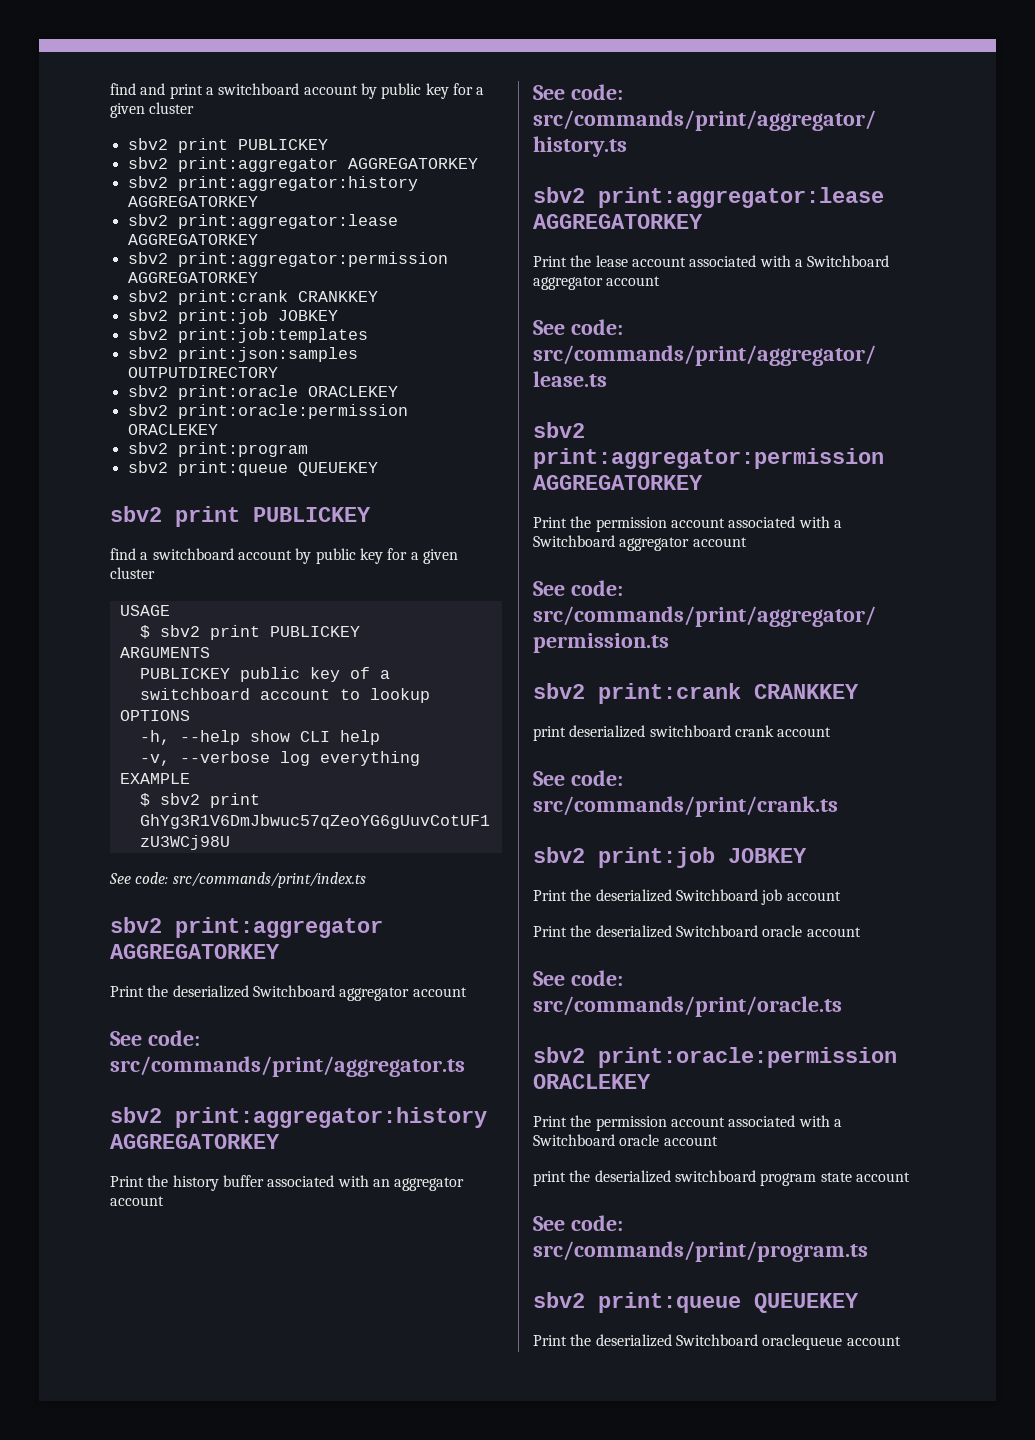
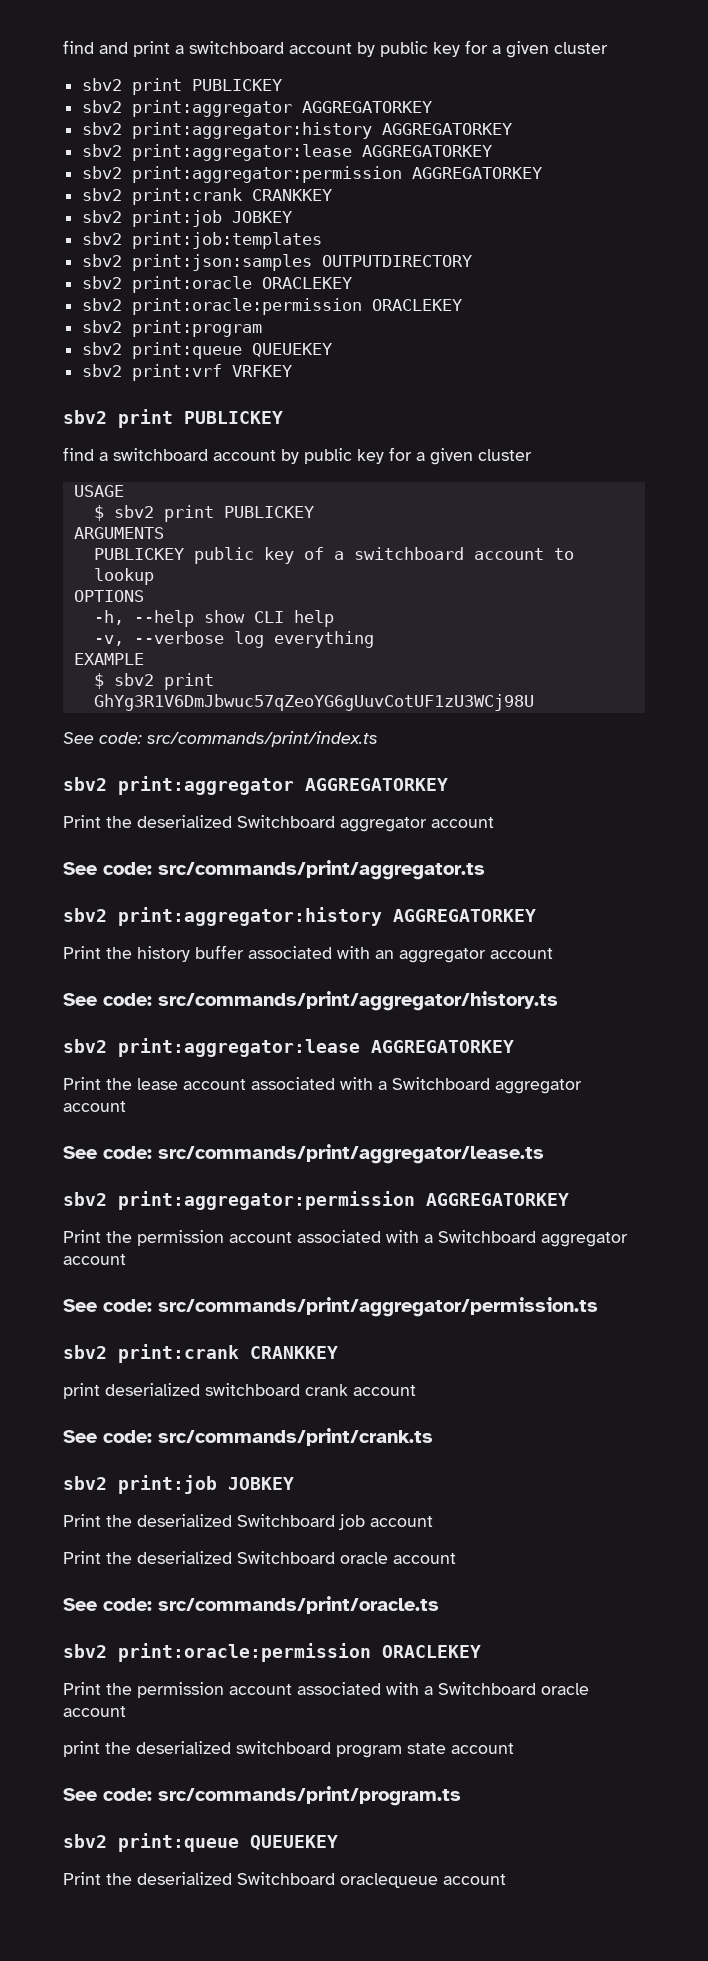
(378, 469) none -> [82,364,293,381] // sbv2 print:vrf VRFKEY

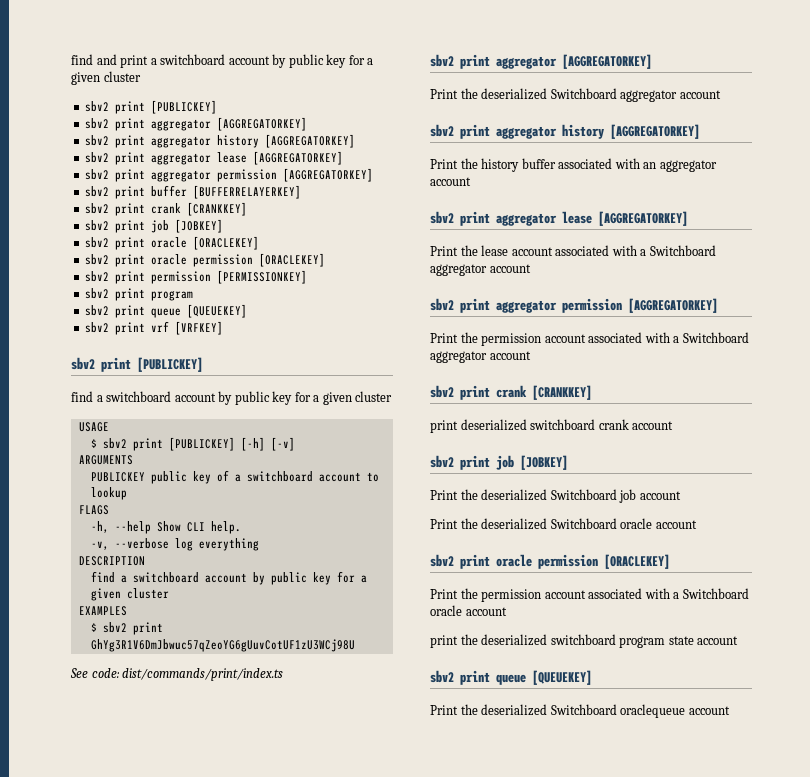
[192,79,283,91] [82,100,433,117] [82,122,513,139] [82,144,493,161] [82,166,543,183] [82,188,333,205] [82,210,293,227] [82,232,323,249] [82,254,473,271] [82,276,353,293] [82,298,463,315] [82,320,263,337] [82,342,333,359] [82,364,293,381] [63,409,283,428] PUBLICKEY // sbv2 print:aggregator AGGREGATORKEY // sbv2 print:aggregator:history AGGREGATORKEY // sbv2 print:aggregator:lease AGGREGATORKEY // sbv2 print:aggregator:permission AGGREGATORKEY // sbv2 print:crank CRANKKEY // sbv2 print:job JOBKEY // sbv2 print:job:templates // sbv2 print:json:samples OUTPUTDIRECTORY // sbv2 print:oracle ORACLEKEY // sbv2 print:oracle:permission ORACLEKEY // sbv2 print:program // sbv2 print:queue QUEUEKEY // sbv2 print:vrf VRFKEY // sbv2 print PUBLICKEY -> [151,100,218,114] [85,117,308,131] [85,134,356,148] [85,151,344,165] [85,168,374,182] [85,185,302,199] [85,202,248,216] [85,219,224,233] [85,236,260,250] [85,253,326,267] [85,270,308,284] [85,288,194,301] [85,304,248,318] [85,321,224,335] [71,357,203,372] [PUBLICKEY] // sbv2 print aggregator [AGGREGATORKEY] // sbv2 print aggregator history [AGGREGATORKEY] // sbv2 print aggregator lease [AGGREGATORKEY] // sbv2 print aggregator permission [AGGREGATORKEY] // sbv2 print buffer [BUFFERRELAYERKEY] // sbv2 print crank [CRANKKEY] // sbv2 print job [JOBKEY] // sbv2 print oracle [ORACLEKEY] // sbv2 print oracle permission [ORACLEKEY] // sbv2 print permission [PERMISSIONKEY] // sbv2 print program // sbv2 print queue [QUEUEKEY] // sbv2 print vrf [VRFKEY] // sbv2 print [PUBLICKEY]
[223,506,314,518] PUBLICKEY -> [168,437,295,451] [PUBLICKEY] [-h] [-v]
[73,590,144,602] OPTIONS -> [78,505,109,515] FLAGS
[203,610,334,627] show CLI help -> [156,521,241,534] Show CLI help.
[73,653,144,665] EXAMPLE -> [78,556,145,566] [90,571,367,585] [90,588,169,601] [78,606,127,616] DESCRIPTION // find a switchboard account by public key for a given cluster // EXAMPLES
[147,731,378,747] [63,776,448,795] src/commands/print/index.ts // sbv2 print:aggregator AGGREGATORKEY -> [122,668,284,681] [430,54,652,69] dist/commands/print/index.ts // sbv2 print aggregator [AGGREGATORKEY]
[63,860,485,880] [63,907,536,926] See code: src/commands/print/aggregator.ts // sbv2 print:aggregator:history AGGREGATORKEY -> [430,124,700,139] sbv2 print aggregator history [AGGREGATORKEY]
[63,991,558,1011] [63,1038,514,1057] See code: src/commands/print/aggregator/history.ts // sbv2 print:aggregator:lease AGGREGATORKEY -> [430,211,688,226] sbv2 print aggregator lease [AGGREGATORKEY]
[63,1144,544,1164] [63,1191,569,1210] See code: src/commands/print/aggregator/lease.ts // sbv2 print:aggregator:permission AGGREGATORKEY -> [430,298,718,313] sbv2 print aggregator permission [AGGREGATORKEY]
[63,1297,598,1317] [63,1344,338,1363] See code: src/commands/print/aggregator/permission.ts // sbv2 print:crank CRANKKEY -> [430,385,592,400] sbv2 print crank [CRANKKEY]
[63,1428,433,1446] [63,1475,294,1494] See code: src/commands/print/crank.ts // sbv2 print:job JOBKEY -> [430,455,568,470] sbv2 print job [JOBKEY]
[63,1596,439,1614] [63,1643,481,1662] See code: src/commands/print/oracle.ts // sbv2 print:oracle:permission ORACLEKEY -> [430,554,670,569] sbv2 print oracle permission [ORACLEKEY]
[63,1786,461,1806] [63,1833,338,1852] See code: src/commands/print/program.ts // sbv2 print:queue QUEUEKEY -> [430,670,592,685] sbv2 print queue [QUEUEKEY]

